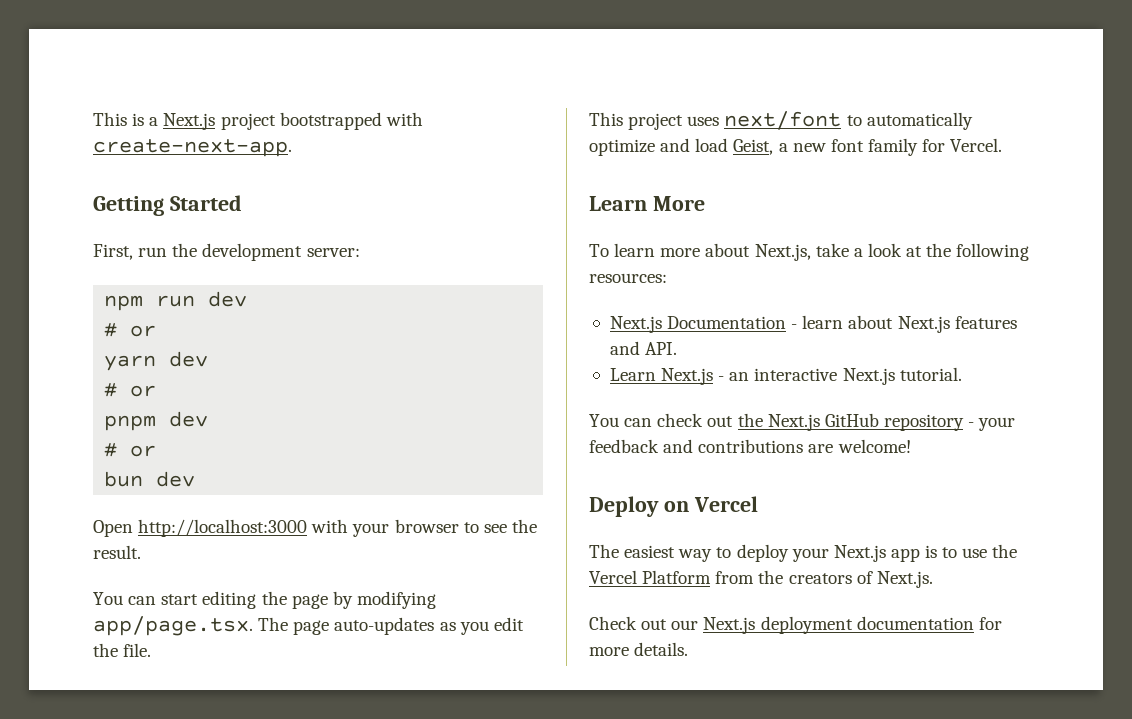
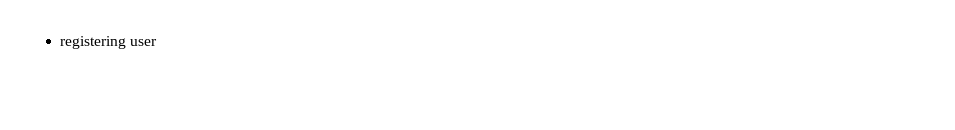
[93,112,423,130] [93,139,292,157] [93,195,242,216] [93,243,360,261] [104,291,248,311] [104,323,157,337] [104,351,209,371] [104,383,157,397] [104,411,209,431] [104,443,157,457] [104,471,196,487] [93,519,537,537] [93,545,141,559] [93,591,436,609] [93,616,524,636] [93,643,152,657] [589,111,973,130] [589,138,1003,156] [589,196,705,211] [589,243,1030,261] [589,273,667,283] [609,315,1017,333] [609,341,678,355] [609,367,962,385] [589,413,1016,431] [589,439,911,453] [589,496,758,517] [589,544,1018,562] [589,570,933,588] [589,616,1002,634] [589,642,689,656] This is a Next.js project bootstrapped with create-next-app. // Getting Started // First, run the development server: // npm run dev // # or // yarn dev // # or // pnpm dev // # or // bun dev // Open http://localhost:3000 with your browser to see the result. // You can start editing the page by modifying app/page.tsx. The page auto-updates as you edit the file. // This project uses next/font to automatically optimize and load Geist, a new font family for Vercel. // Learn More // To learn more about Next.js, take a look at the following resources: // Next.js Documentation - learn about Next.js features and API. // Learn Next.js - an interactive Next.js tutorial. // You can check out the Next.js GitHub repository - your feedback and contributions are welcome! // Deploy on Vercel // The easiest way to deploy your Next.js app is to use the Vercel Platform from the creators of Next.js. // Check out our Next.js deployment documentation for more details. -> [60,36,158,49] registering user

